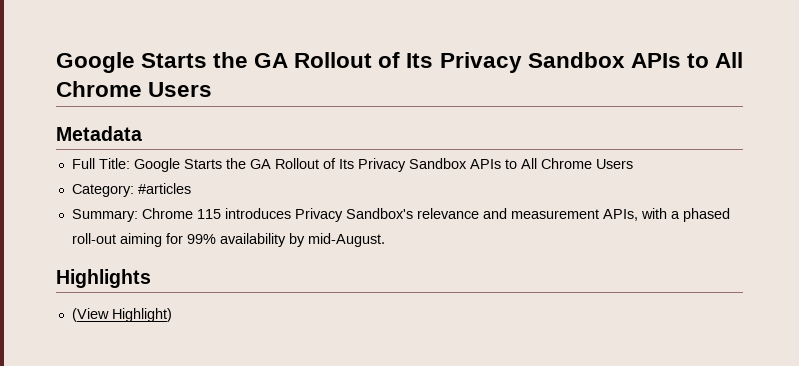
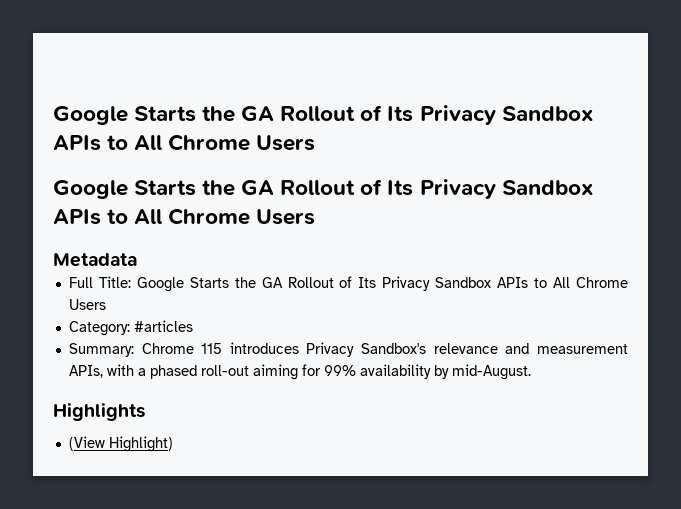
(213, 89) none -> [53,179,593,199] [53,208,316,225] // Google Starts the GA Rollout of Its Privacy Sandbox APIs to All Chrome Users

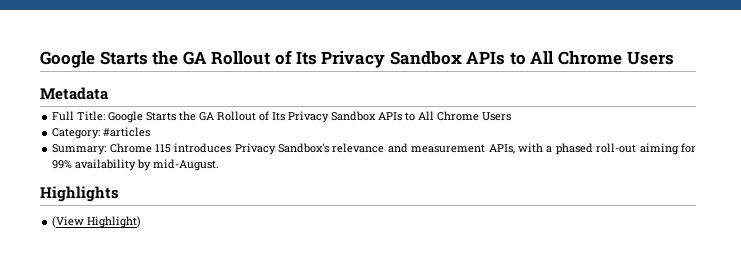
[53,179,593,199] [53,208,316,225] // Google Starts the GA Rollout of Its Privacy Sandbox APIs to All Chrome Users -> (674, 58) none

